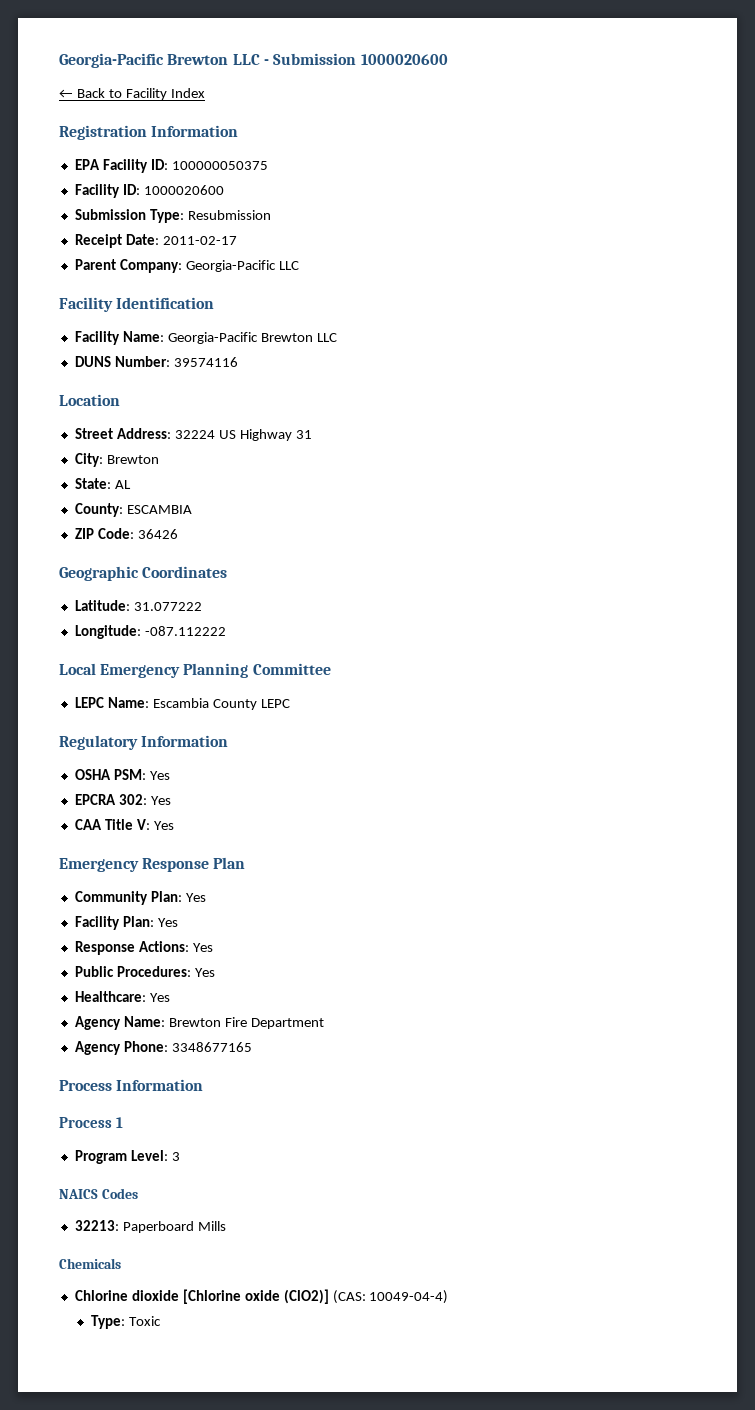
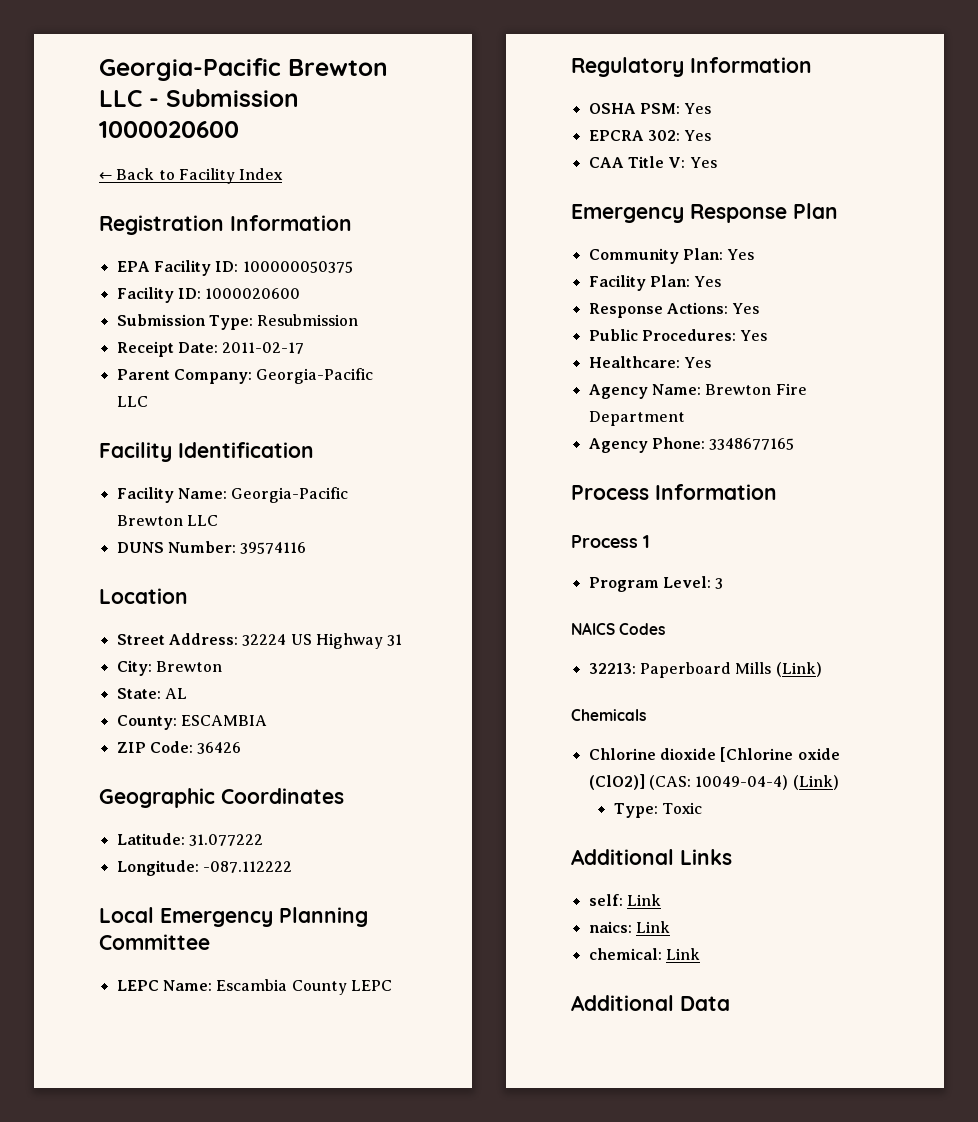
(226, 1226) none -> [775,662,822,677] (Link)
(449, 1297) none -> [792,775,839,790] (Link)
(162, 1321) none -> [571,849,732,865] [588,894,661,906] [588,921,670,933] [588,948,700,960] [571,995,730,1011] // Additional Links // self: Link // naics: Link // chemical: Link // Additional Data

